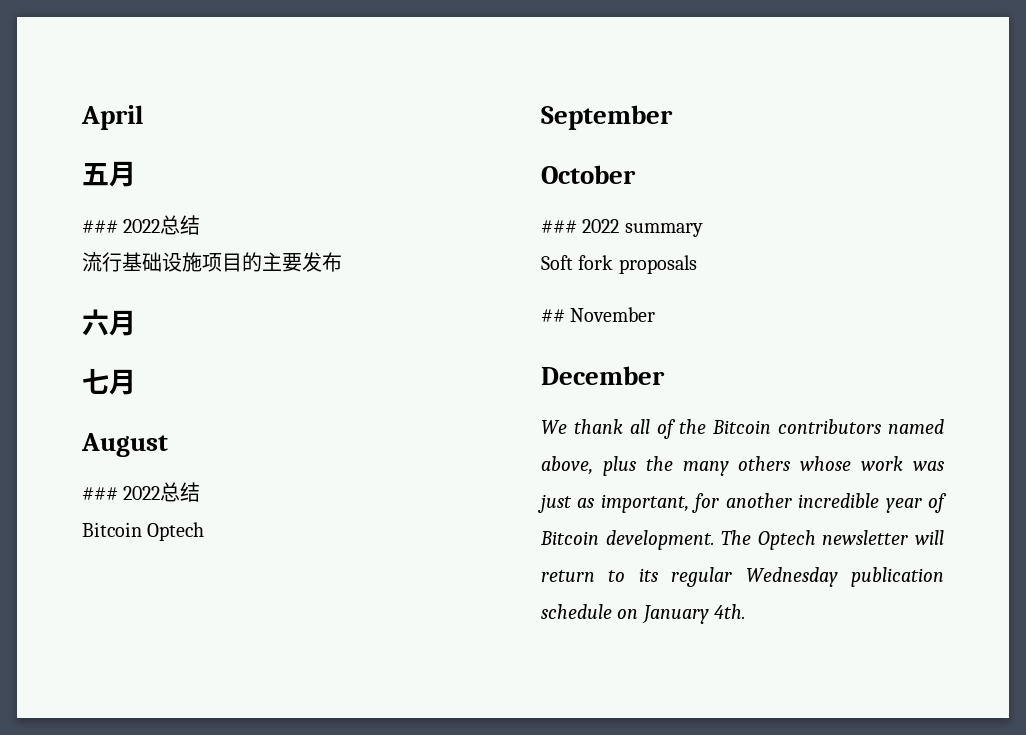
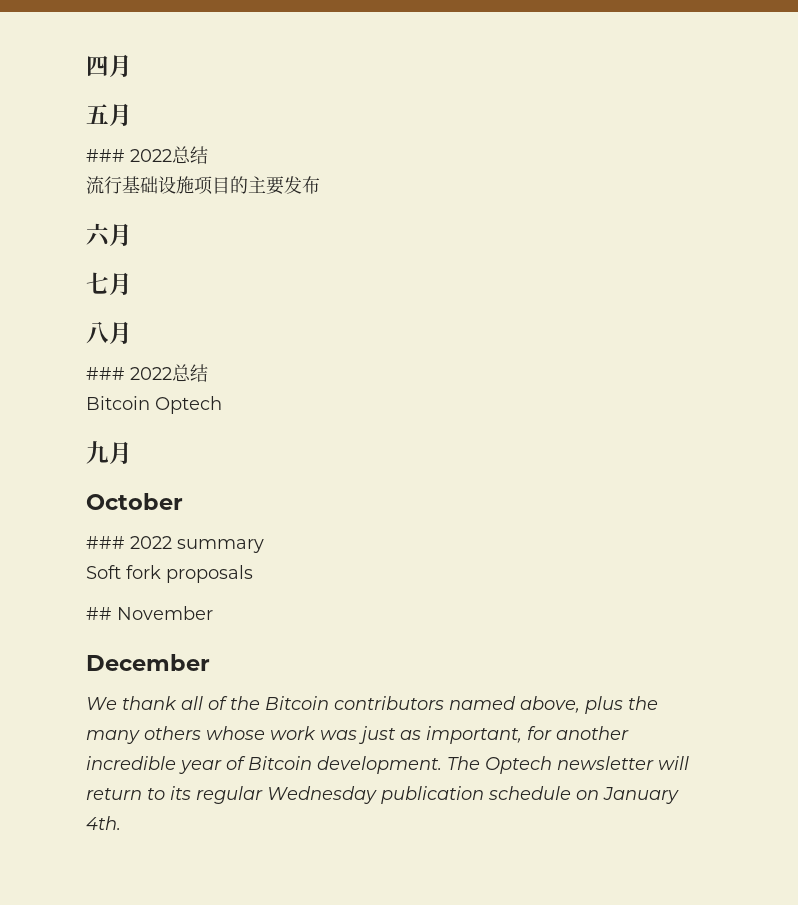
[81,105,143,130] April -> [86,54,132,78] 四月
[81,433,168,457] August -> [86,321,132,345] 八月
[541,105,673,130] September -> [86,441,132,465] 九月

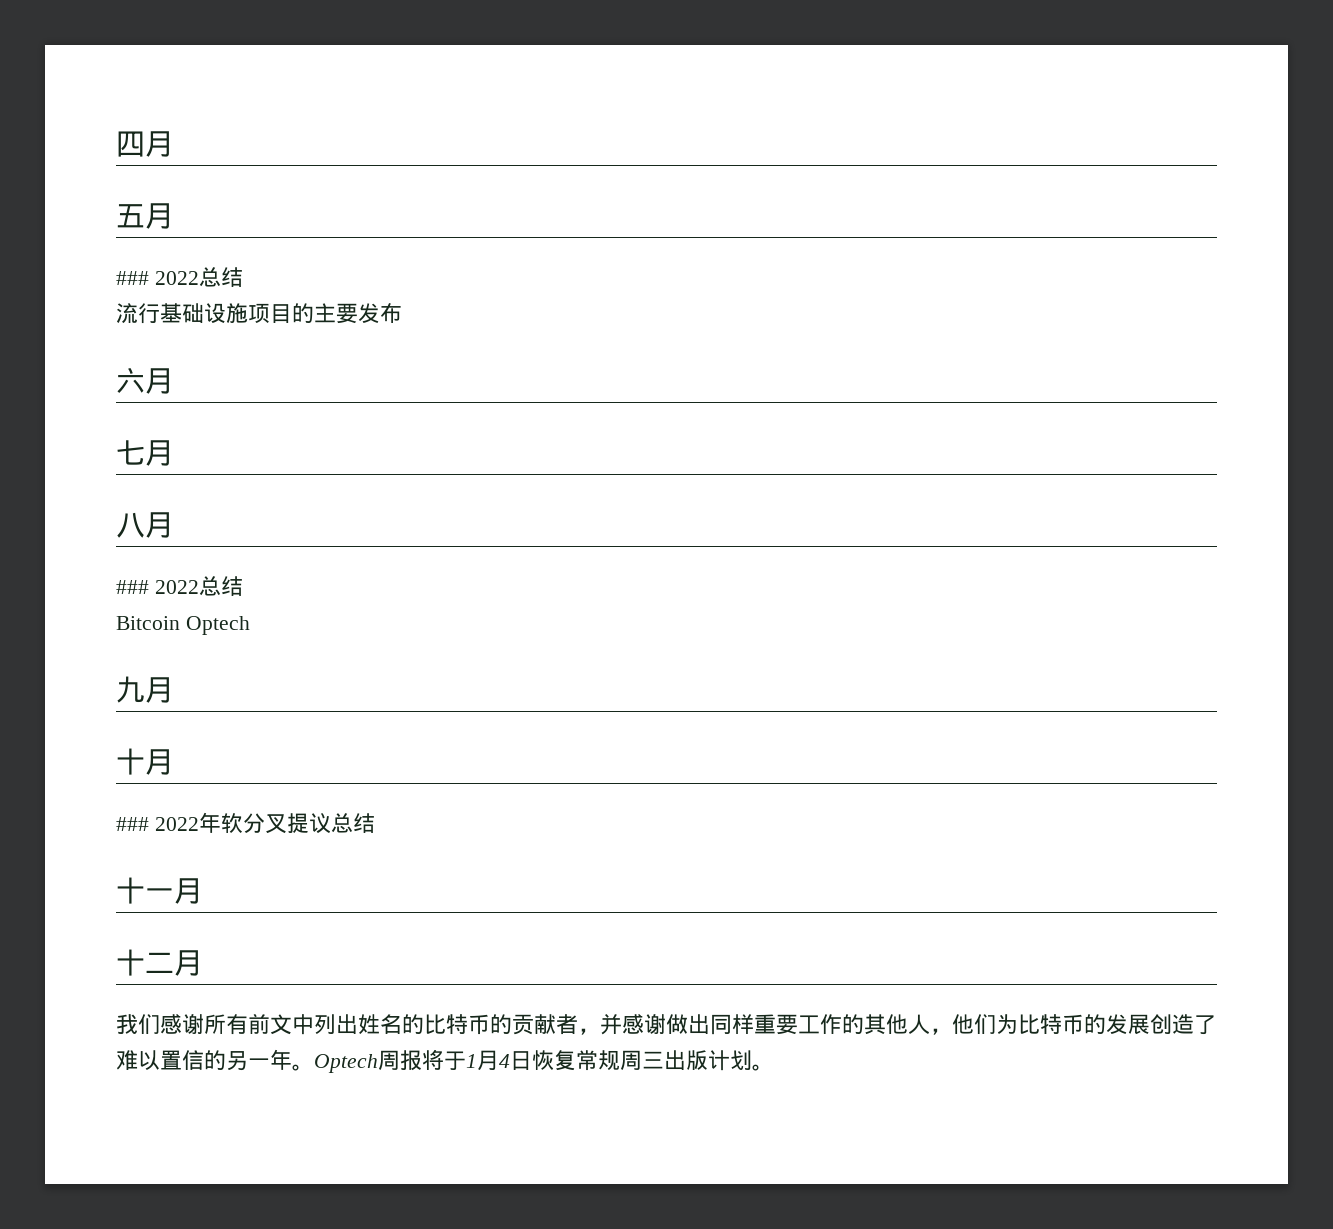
[86,493,183,510] [86,536,264,553] [86,565,253,583] [86,606,213,620] [86,654,210,671] [86,696,658,714] [86,726,629,744] [86,756,689,774] [86,786,679,804] [86,816,121,830] October // ### 2022 summary // Soft fork proposals // ## November // December // We thank all of the Bitcoin contributors named above, plus the many others whose work was just as important, for another incredible year of Bitcoin development. The Optech newsletter will return to its regular Wednesday publication schedule on January 4th. -> [116,748,174,775] [116,812,375,834] [116,877,203,904] [116,949,203,976] [116,1013,1216,1035] [116,1049,774,1073] 十月 // ### 2022年软分叉提议总结 // 十一月 // 十二月 // 我们感谢所有前文中列出姓名的比特币的贡献者，并感谢做出同样重要工作的其他人，他们为比特币的发展创造了难以置信的另一年。Optech周报将于1月4日恢复常规周三出版计划。

